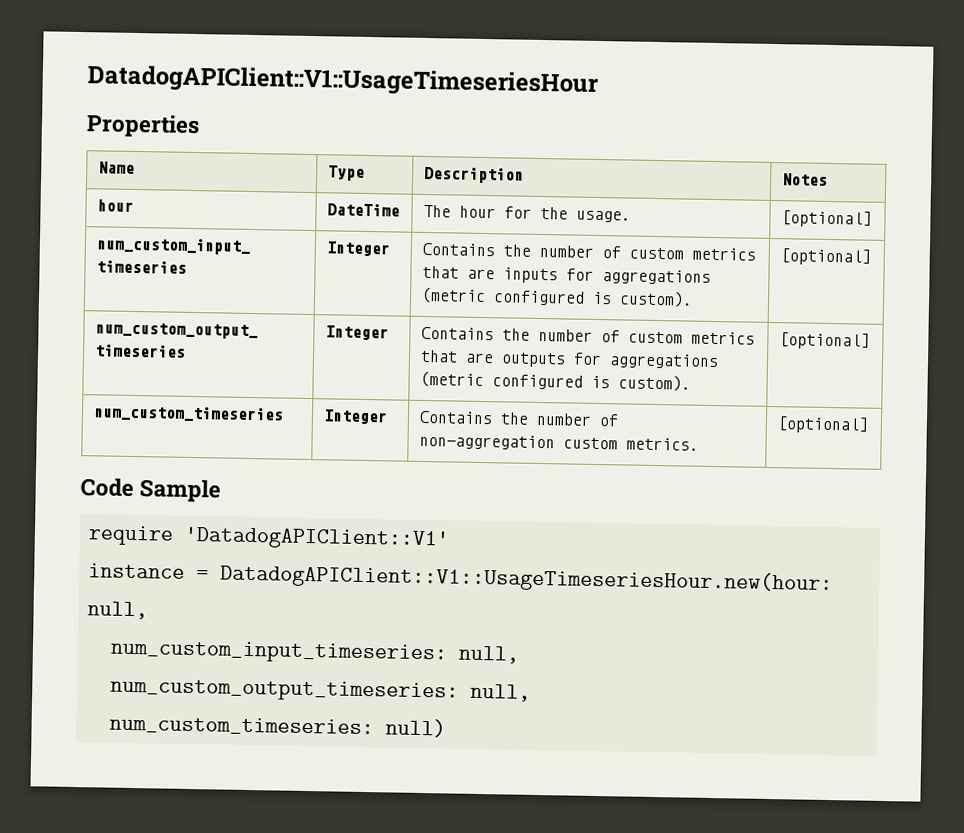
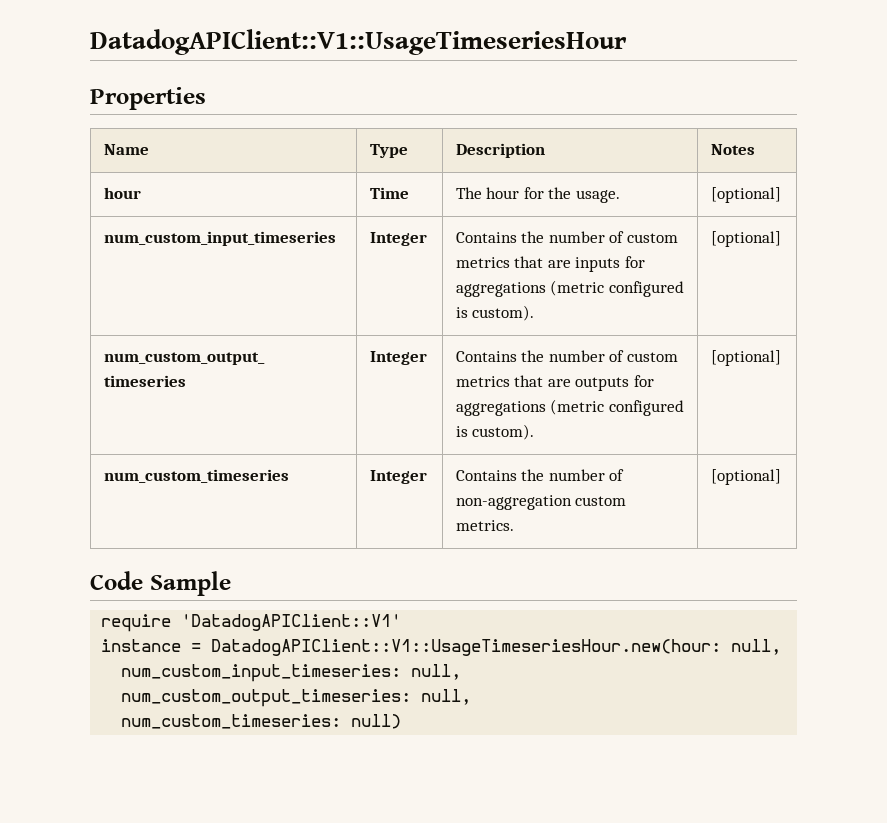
[326,203,400,217] DateTime -> [369,187,409,199] Time

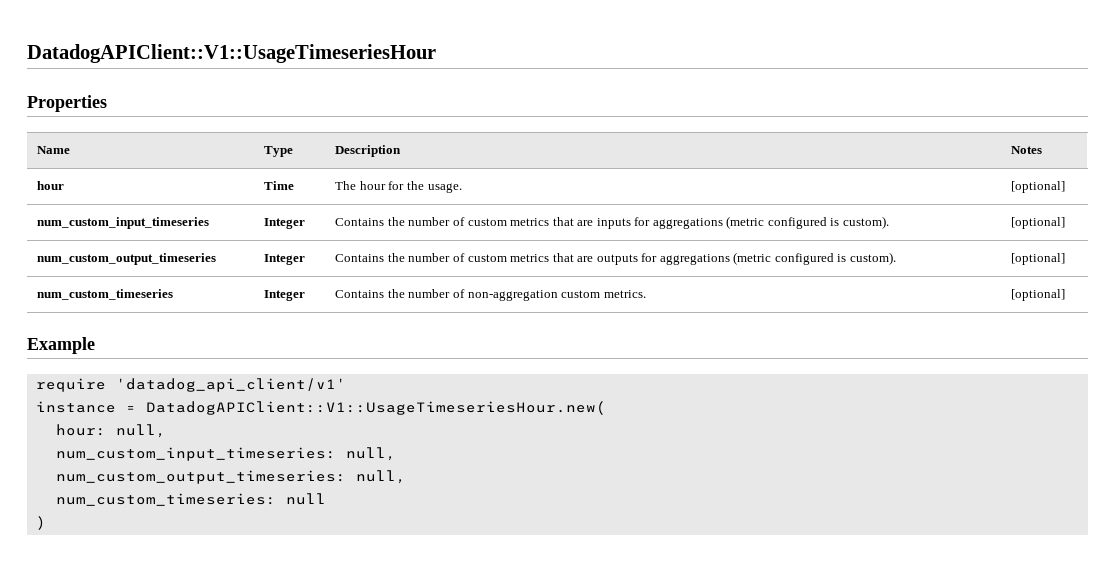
[90,571,231,596] Code Sample -> [27,337,95,354] Example
[181,614,402,631] 'DatadogAPIClient::V1' -> [115,378,346,392] 'datadog_api_client/v1'
[211,639,722,656] DatadogAPIClient::V1::UsageTimeseriesHour.new(hour: -> [145,401,606,415] [55,424,106,436] DatadogAPIClient::V1::UsageTimeseriesHour.new( // hour:
[351,714,402,729] null) -> [285,493,326,505] [35,516,46,530] null // )

